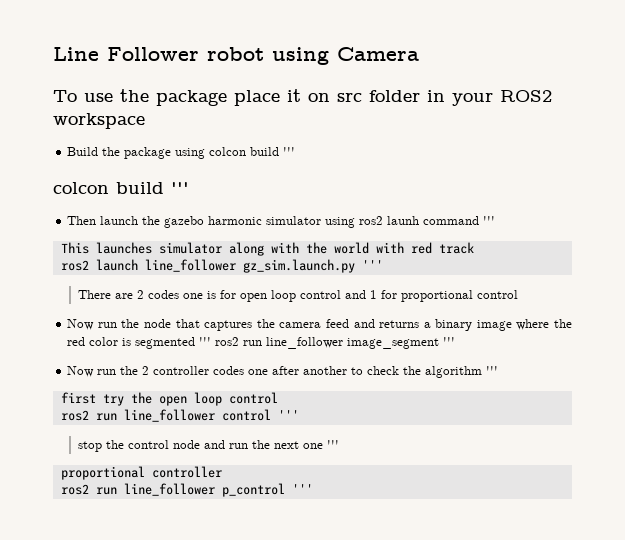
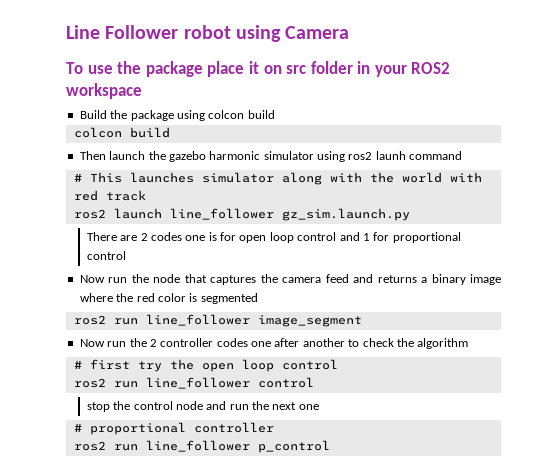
[283,147,296,156] [53,182,189,194] ''' // colcon build ''' -> [73,127,170,138] // colcon build
[483,216,496,225] ''' // -> [73,173,82,182] // #
[361,260,383,270] ''' -> (410, 214) none
[199,337,212,346] ''' -> (258, 298) //
[443,337,456,346] ''' -> (362, 321) none
[486,366,499,375] ''' // -> [73,360,82,369] // #
[277,410,299,420] ''' -> (314, 382) none
[327,440,340,449] ''' // -> [73,423,82,432] // #
[291,484,313,494] ''' -> (330, 446) none

